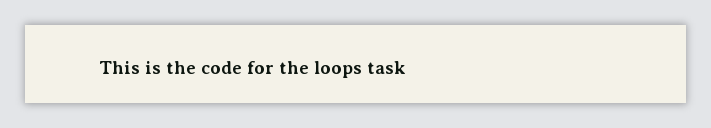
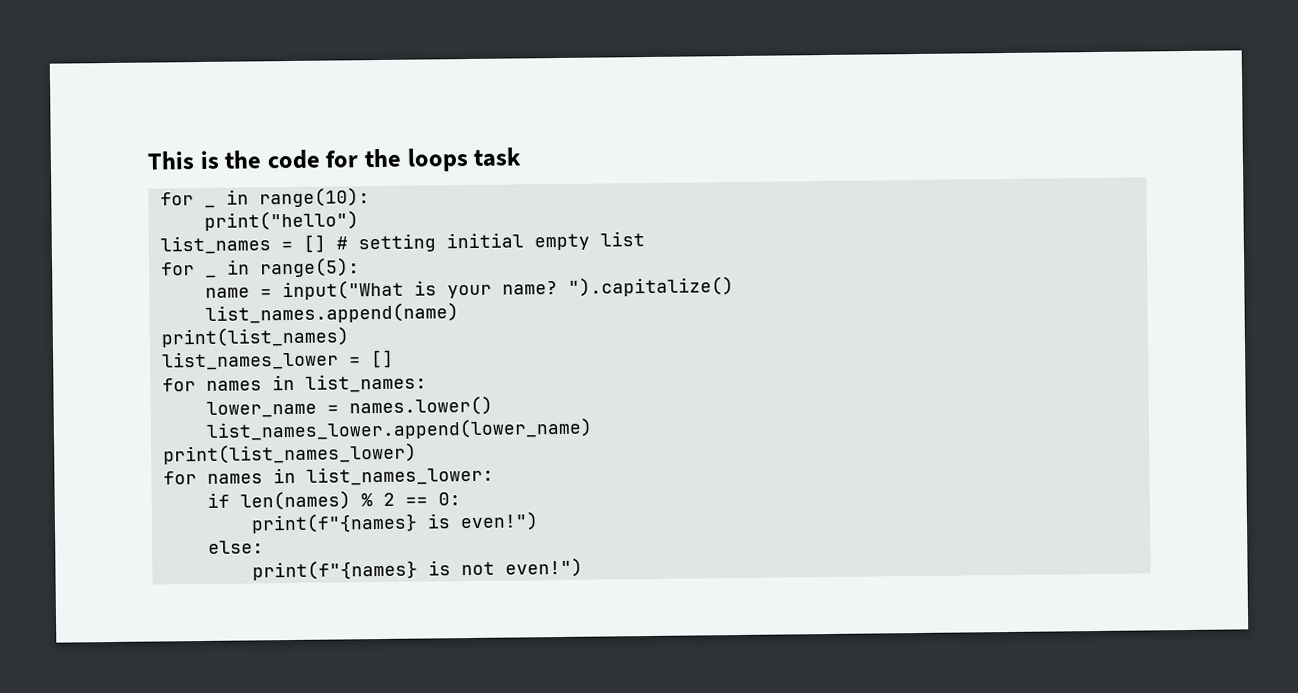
(406, 67) none -> [159,187,370,208] [203,210,359,231] [159,231,645,255] [160,257,360,278] [204,276,734,301] [204,302,459,324] [160,326,349,348] [161,349,394,371] [161,373,427,393] [205,395,493,418] [205,417,593,441] [162,442,417,465] [162,465,494,486] [206,490,461,511] [250,511,539,534] [207,540,264,554] [251,557,583,581] // for _ in range(10): // print("hello") // list_names = [] # setting initial empty list // for _ in range(5): // name = input("What is your name? ").capitalize() // list_names.append(name) // print(list_names) // list_names_lower = [] // for names in list_names: // lower_name = names.lower() // list_names_lower.append(lower_name) // print(list_names_lower) // for names in list_names_lower: // if len(names) % 2 == 0: // print(f"{names} is even!") // else: // print(f"{names} is not even!")

